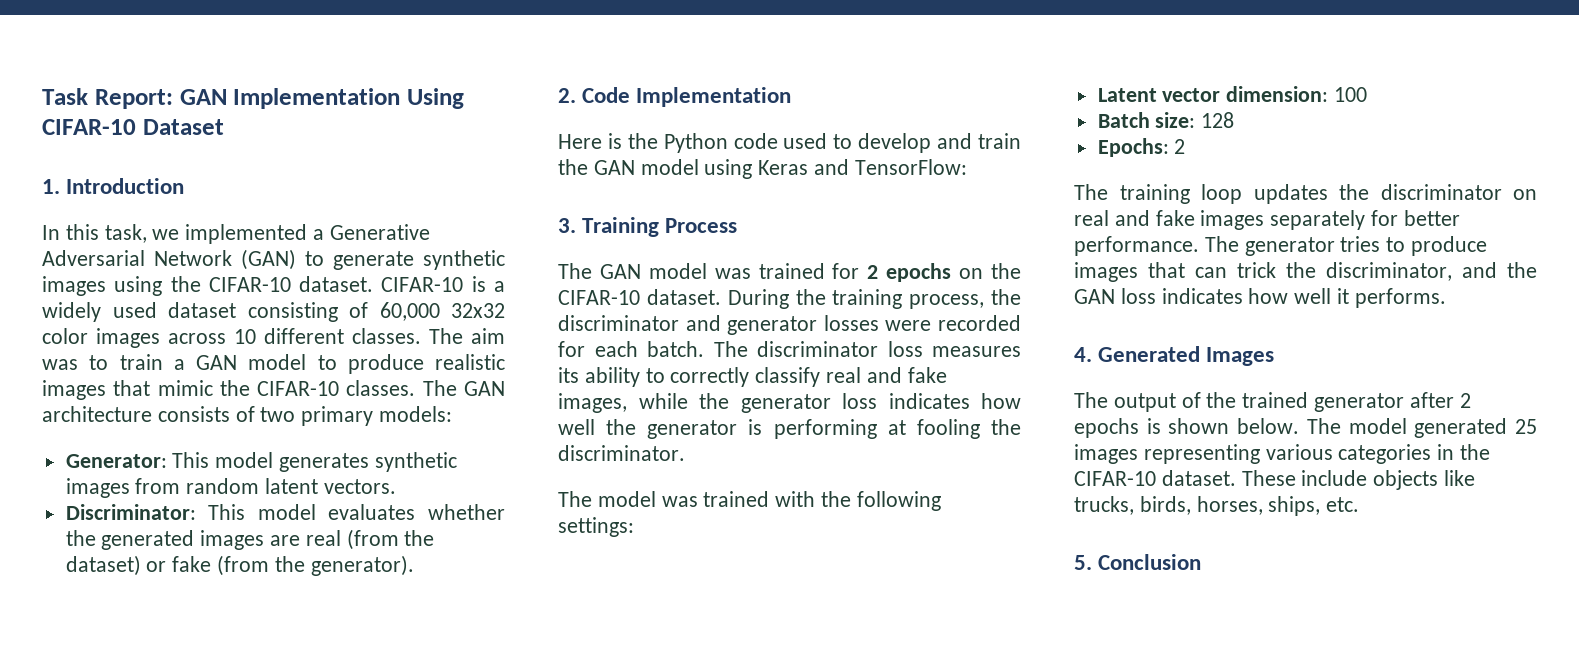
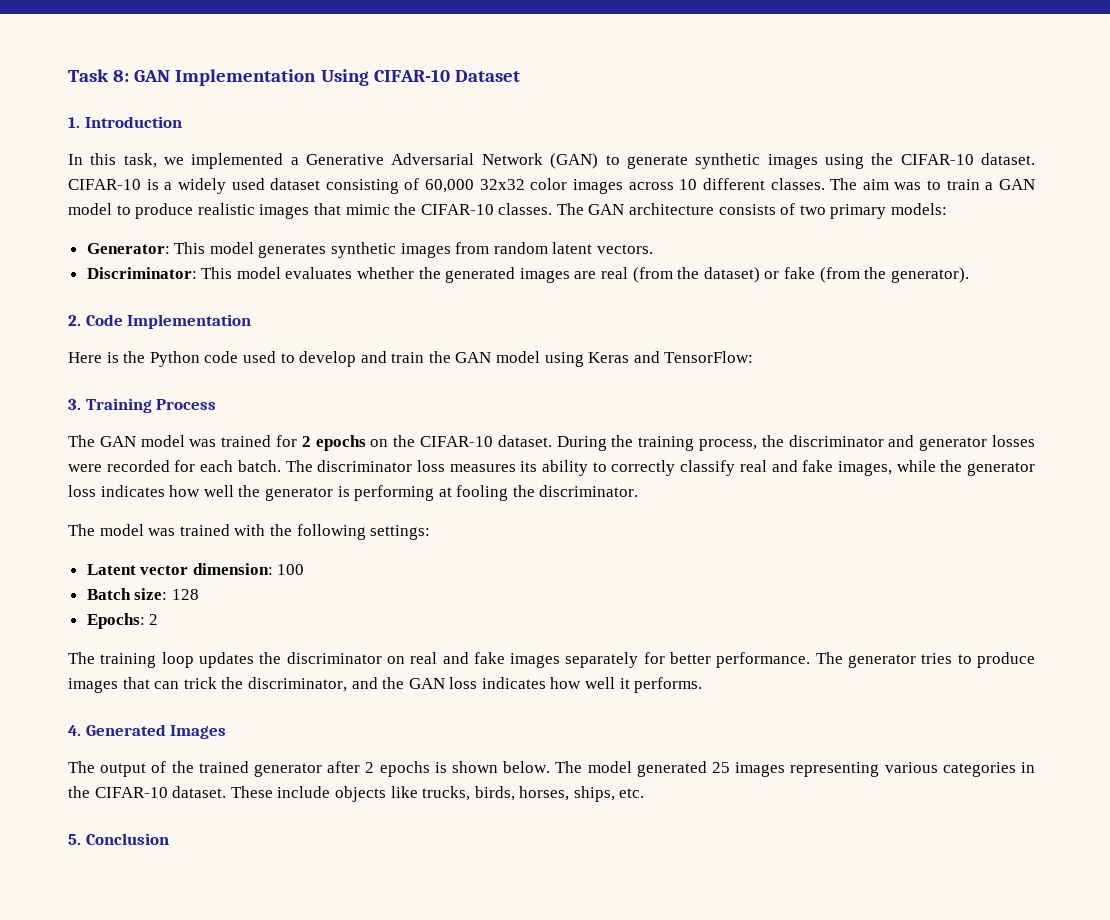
[94,89,173,109] Report: -> [113,70,130,82] 8:

